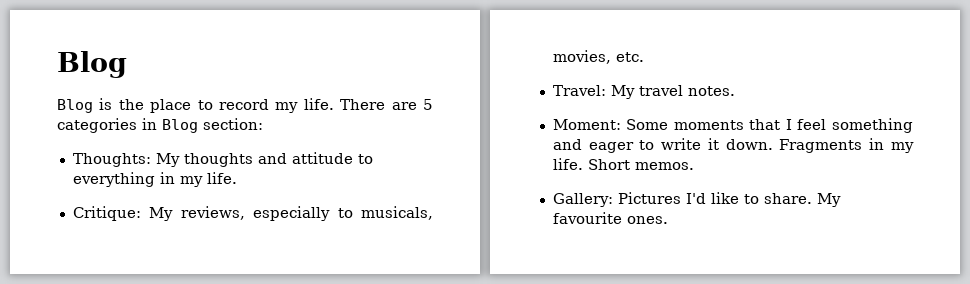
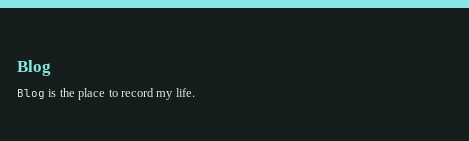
[340,99,433,110] [57,118,263,133] [72,152,373,167] [72,172,237,187] [72,206,433,221] [552,50,644,64] [552,85,735,99] [552,118,913,133] [552,138,914,153] [552,158,694,170] [552,192,841,207] [552,212,668,224] There are 5 categories in Blog section: // Thoughts: My thoughts and attitude to everything in my life. // Critique: My reviews, especially to musicals, movies, etc. // Travel: My travel notes. // Moment: Some moments that I feel something and eager to write it down. Fragments in my life. Short memos. // Gallery: Pictures I'd like to share. My favourite ones. -> (195, 92) none

